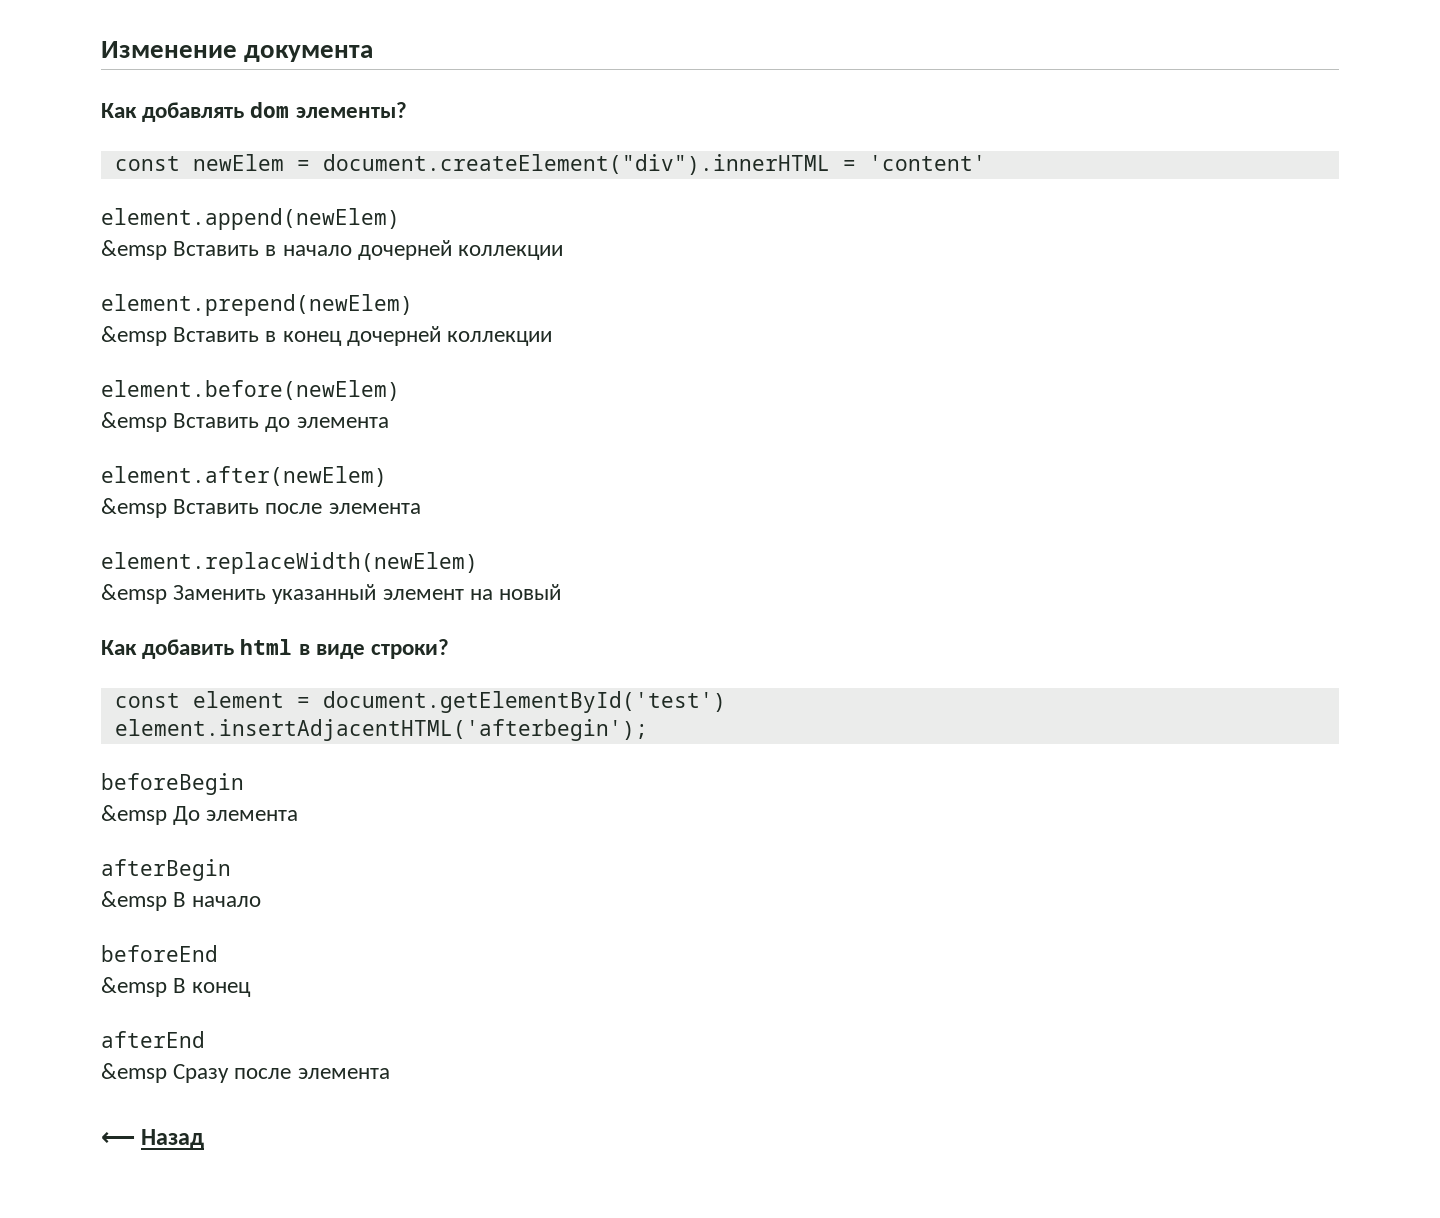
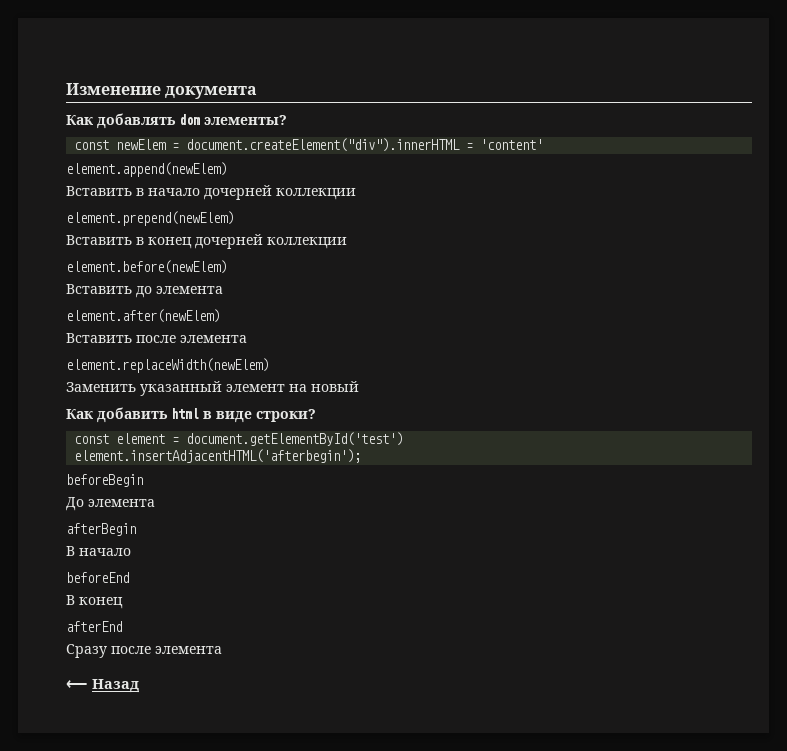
[101,240,167,260] &emsp -> (227, 169) none
[101,326,167,346] &emsp -> (234, 218) none
[101,412,167,432] &emsp -> (227, 267) none
[101,498,167,518] &emsp -> (220, 316) none
[101,584,167,604] &emsp -> (269, 365) none
[101,805,167,825] &emsp -> (143, 480) none
[101,891,167,911] &emsp -> (136, 529) none
[101,977,167,997] &emsp -> (129, 577) none
[101,1063,167,1083] &emsp -> (122, 626) none

